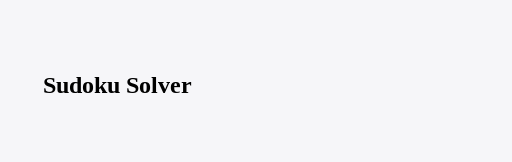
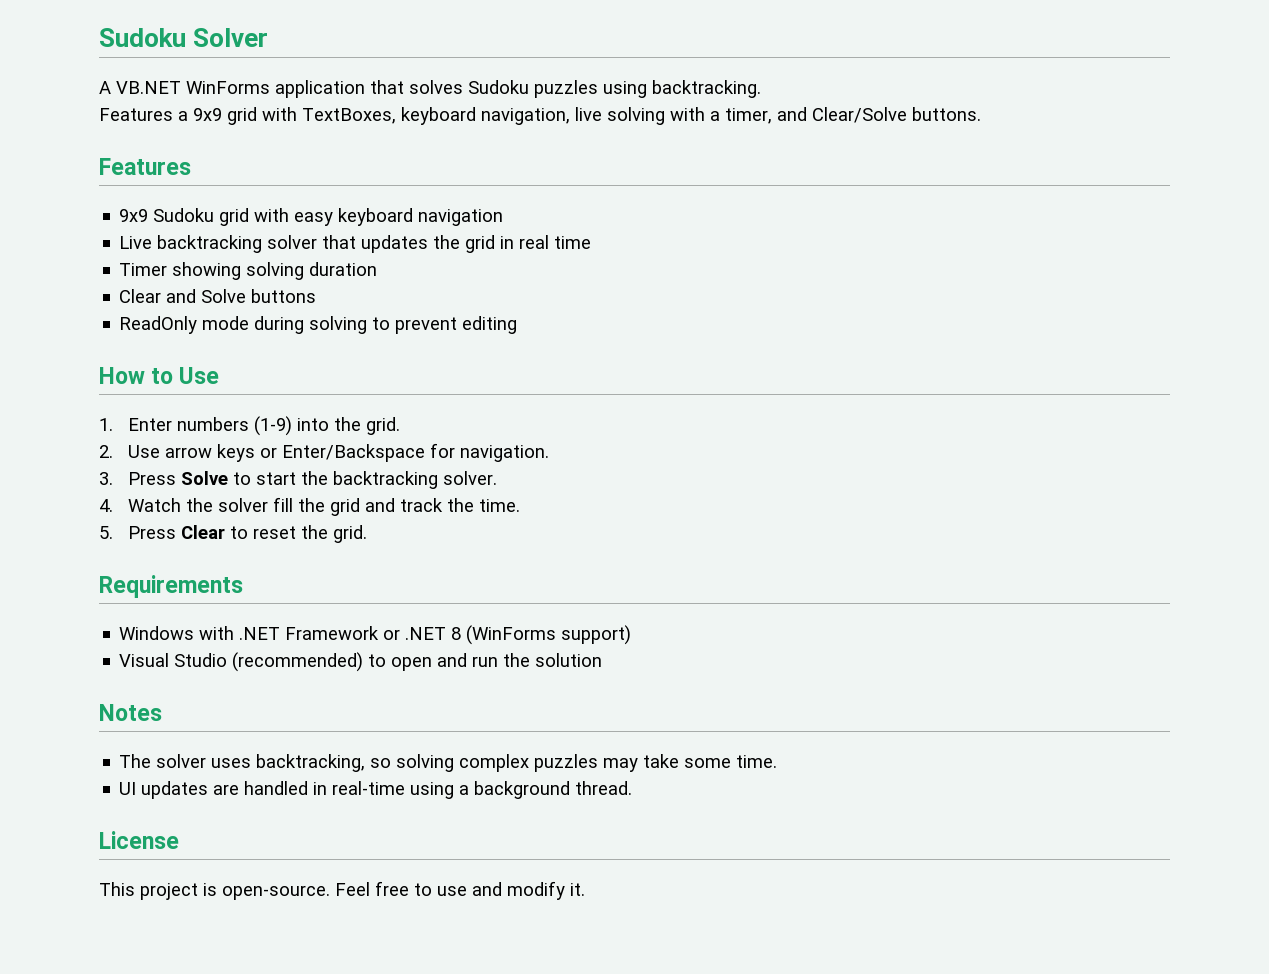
(193, 85) none -> [99,80,761,98] [99,107,981,125] [99,158,191,175] [119,208,504,226] [119,235,592,253] [119,262,378,280] [119,289,317,303] [119,316,518,334] [99,367,220,384] [99,416,400,436] [99,443,549,462] [99,471,497,489] [99,497,520,516] [99,525,367,543] [99,575,243,598] [119,625,632,645] [119,652,603,672] [99,704,162,721] [119,754,778,772] [119,781,633,799] [99,831,179,849] [99,881,585,900] // A VB.NET WinForms application that solves Sudoku puzzles using backtracking. // Features a 9x9 grid with TextBoxes, keyboard navigation, live solving with a timer, and Clear/Solve buttons. // Features // 9x9 Sudoku grid with easy keyboard navigation // Live backtracking solver that updates the grid in real time // Timer showing solving duration // Clear and Solve buttons // ReadOnly mode during solving to prevent editing // How to Use // 1. Enter numbers (1-9) into the grid. // 2. Use arrow keys or Enter/Backspace for navigation. // 3. Press Solve to start the backtracking solver. // 4. Watch the solver fill the grid and track the time. // 5. Press Clear to reset the grid. // Requirements // Windows with .NET Framework or .NET 8 (WinForms support) // Visual Studio (recommended) to open and run the solution // Notes // The solver uses backtracking, so solving complex puzzles may take some time. // UI updates are handled in real-time using a background thread. // License // This project is open-source. Feel free to use and modify it.

